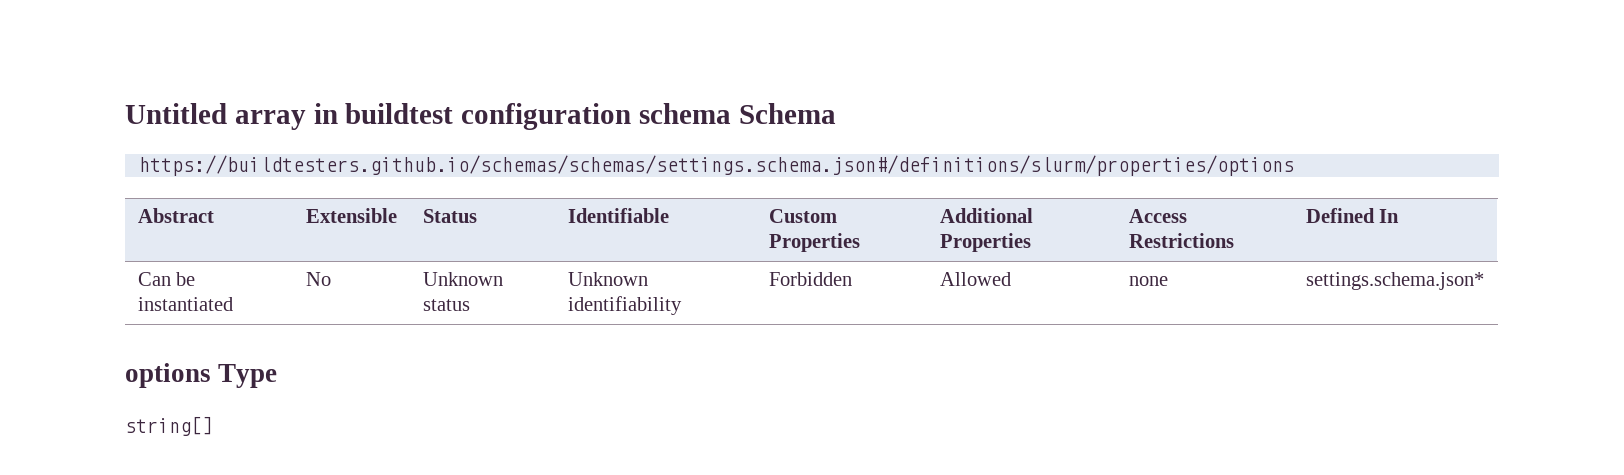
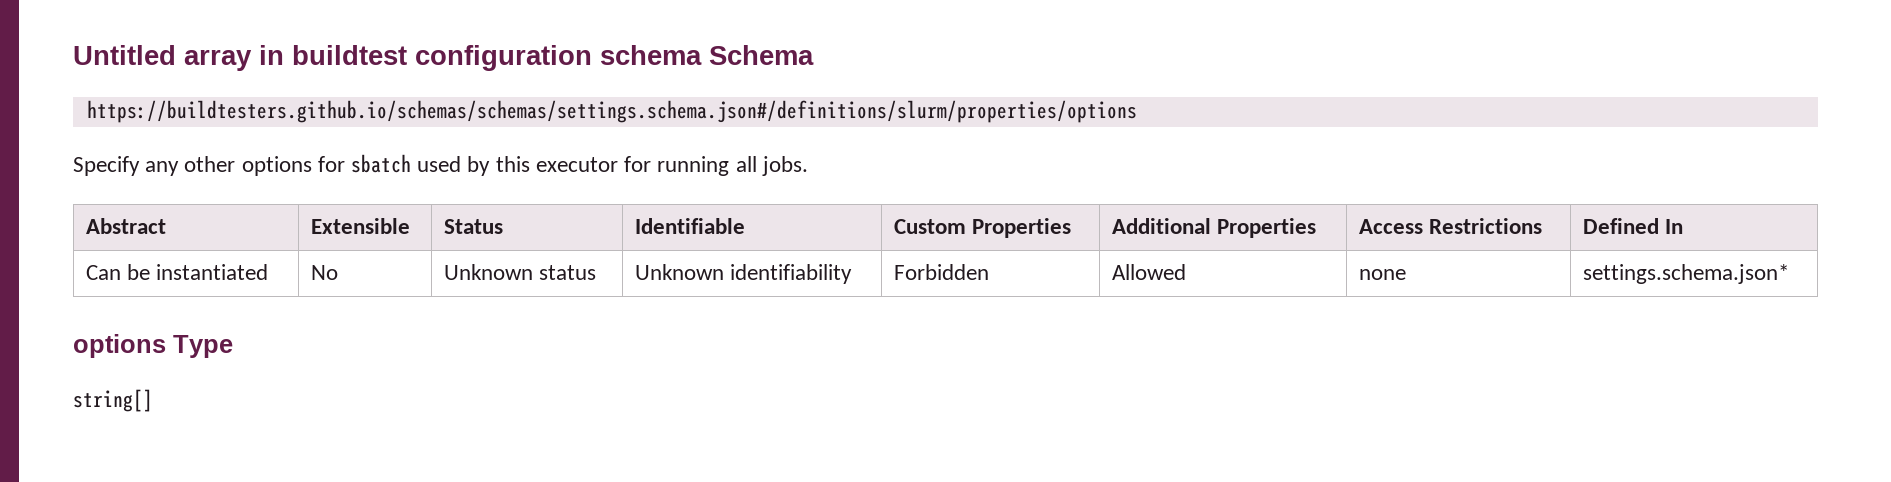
(1294, 165) none -> [73,154,808,176] // Specify any other options for sbatch used by this executor for running all jobs.

